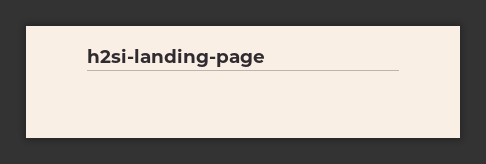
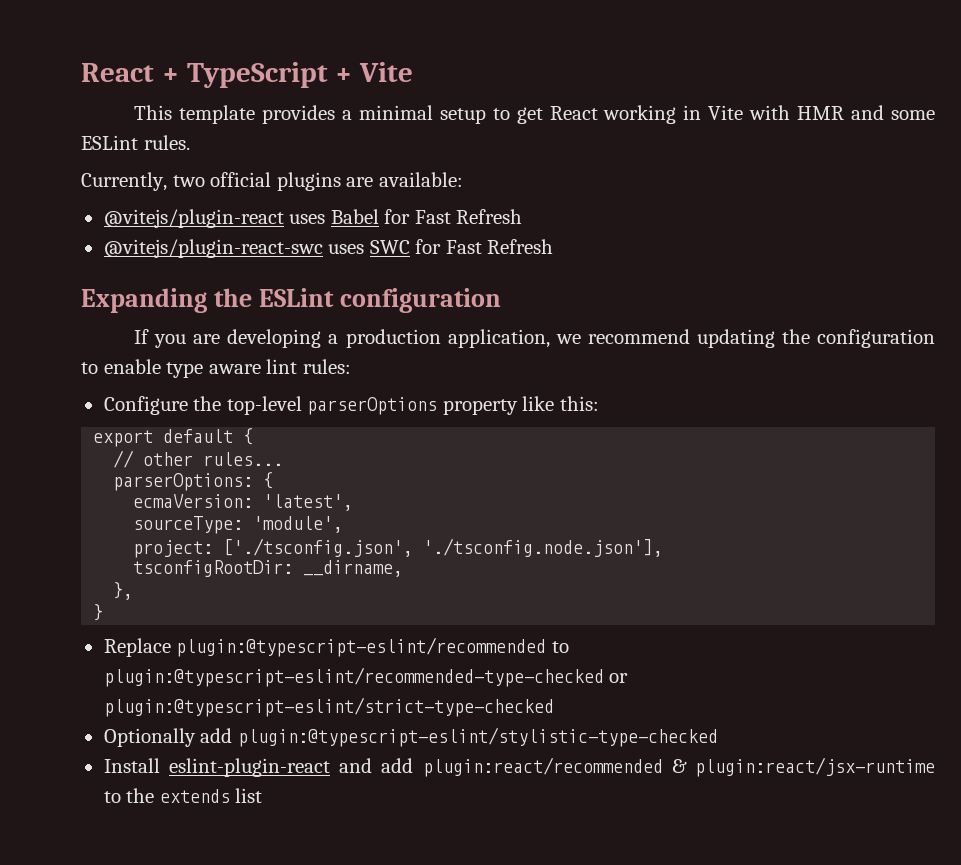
[87,48,265,67] h2si-landing-page -> [81,62,414,88] [134,105,935,124] [81,135,190,150] [81,172,463,191] [103,209,523,228] [103,239,554,258] [81,288,501,313] [134,329,935,348] [81,359,351,378] [103,396,599,415] [93,428,254,447] [113,450,284,468] [113,472,274,491] [133,494,354,511] [133,516,344,534] [133,538,664,558] [133,560,404,577] [113,582,134,600] [93,604,104,621] [103,637,569,657] [103,667,629,687] [103,697,554,717] [103,727,718,747] [103,757,935,777] [103,788,263,803] React + TypeScript + Vite // This template provides a minimal setup to get React working in Vite with HMR and some ESLint rules. // Currently, two official plugins are available: // @vitejs/plugin-react uses Babel for Fast Refresh // @vitejs/plugin-react-swc uses SWC for Fast Refresh // Expanding the ESLint configuration // If you are developing a production application, we recommend updating the configuration to enable type aware lint rules: // Configure the top-level parserOptions property like this: // export default { // // other rules... // parserOptions: { // ecmaVersion: 'latest', // sourceType: 'module', // project: ['./tsconfig.json', './tsconfig.node.json'], // tsconfigRootDir: __dirname, // }, // } // Replace plugin:@typescript-eslint/recommended to plugin:@typescript-eslint/recommended-type-checked or plugin:@typescript-eslint/strict-type-checked // Optionally add plugin:@typescript-eslint/stylistic-type-checked // Install eslint-plugin-react and add plugin:react/recommended & plugin:react/jsx-runtime to the extends list

